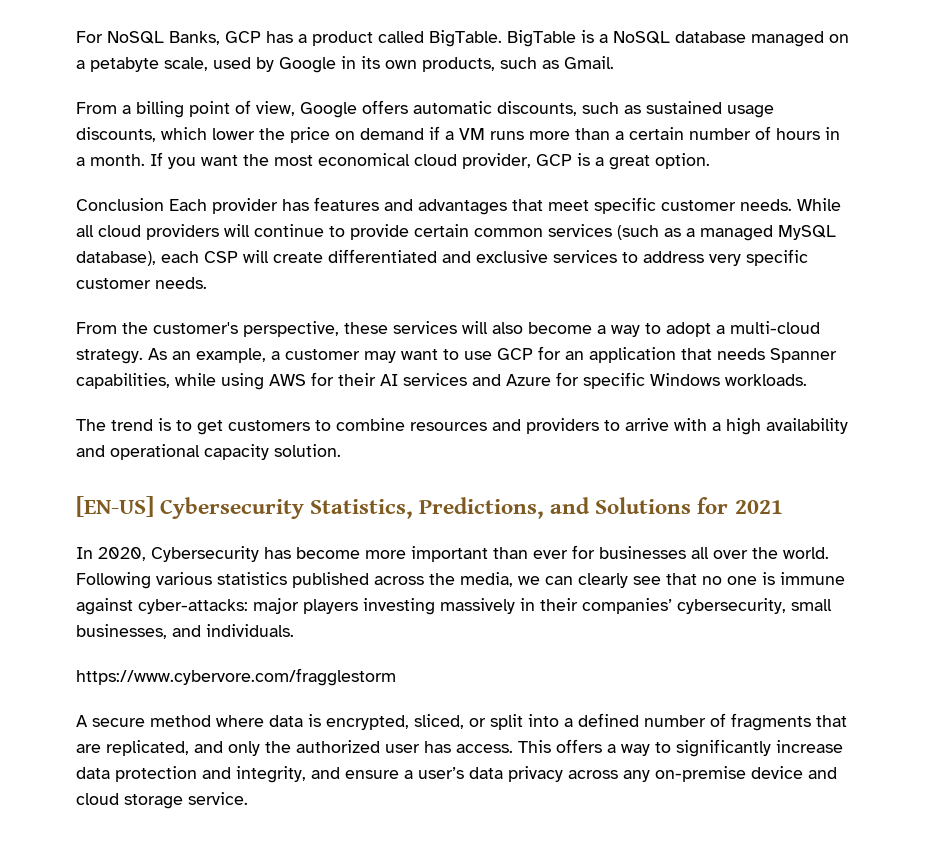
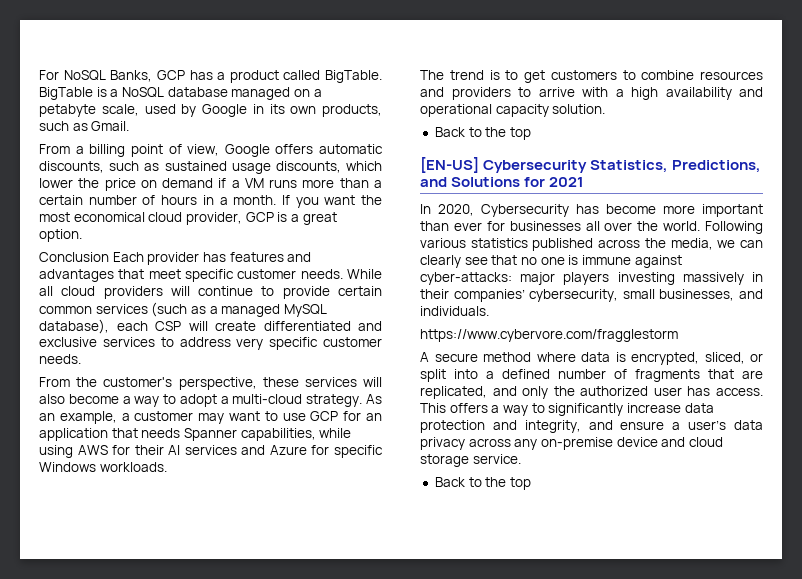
(341, 450) none -> [434,127,531,140] // Back to the top
(248, 798) none -> [434,477,531,490] // Back to the top

